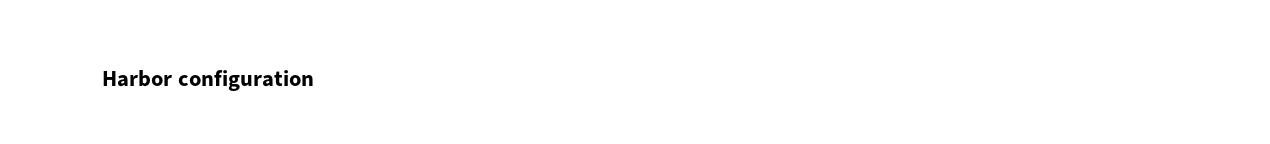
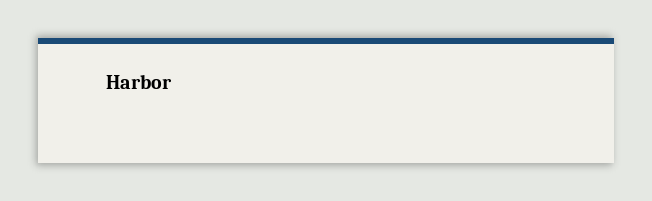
[178,70,315,91] configuration -> (172, 81) none

